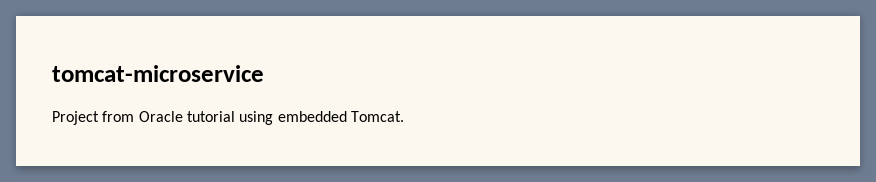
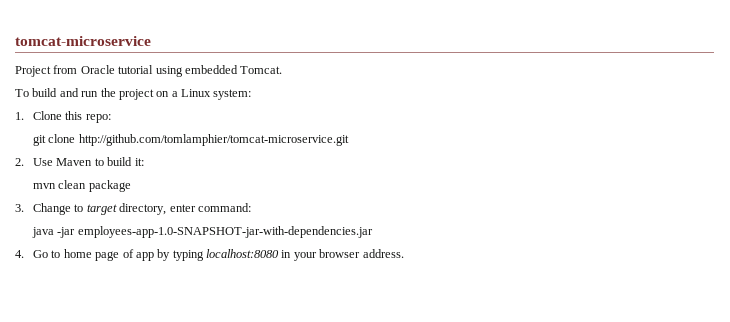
(404, 116) none -> [15,88,252,100] [15,111,111,123] [33,134,349,146] [15,157,144,166] [33,180,131,192] [15,203,251,215] [32,226,373,238] [15,249,404,261] // To build and run the project on a Linux system: // 1. Clone this repo: // git clone http://github.com/tomlamphier/tomcat-microservice.git // 2. Use Maven to build it: // mvn clean package // 3. Change to target directory, enter command: // java -jar employees-app-1.0-SNAPSHOT-jar-with-dependencies.jar // 4. Go to home page of app by typing localhost:8080 in your browser address.

